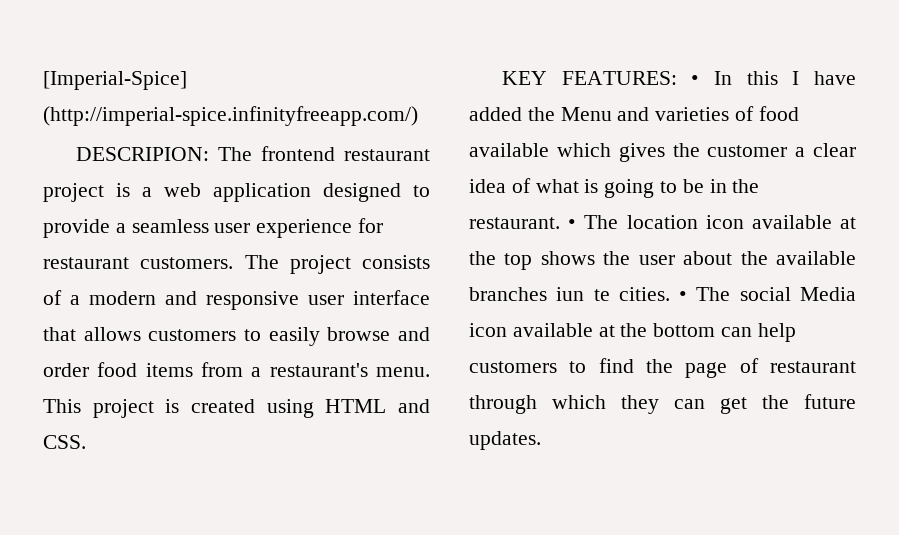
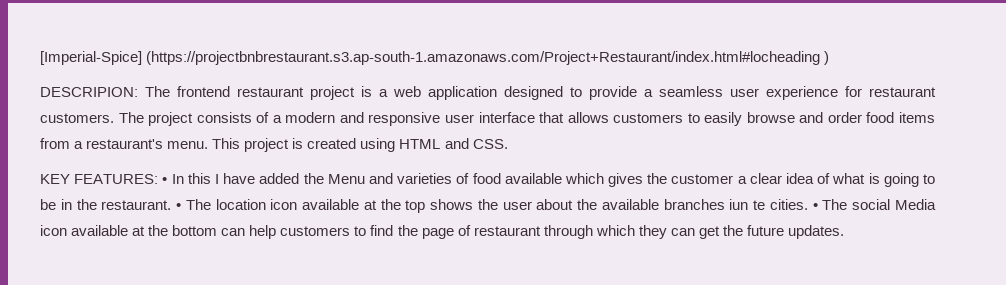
[43,106,418,126] (http://imperial-spice.infinityfreeapp.com/) -> [146,51,830,65] (https://projectbnbrestaurant.s3.ap-south-1.amazonaws.com/Project+Restaurant/index.html#locheading )

